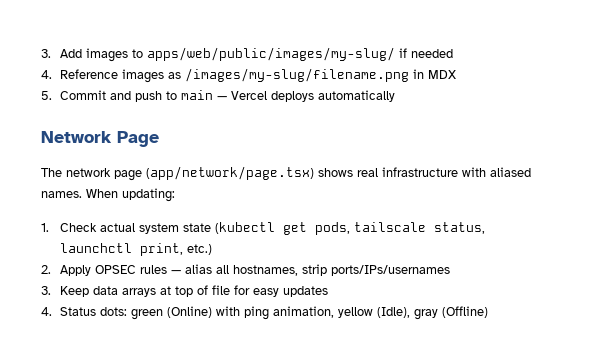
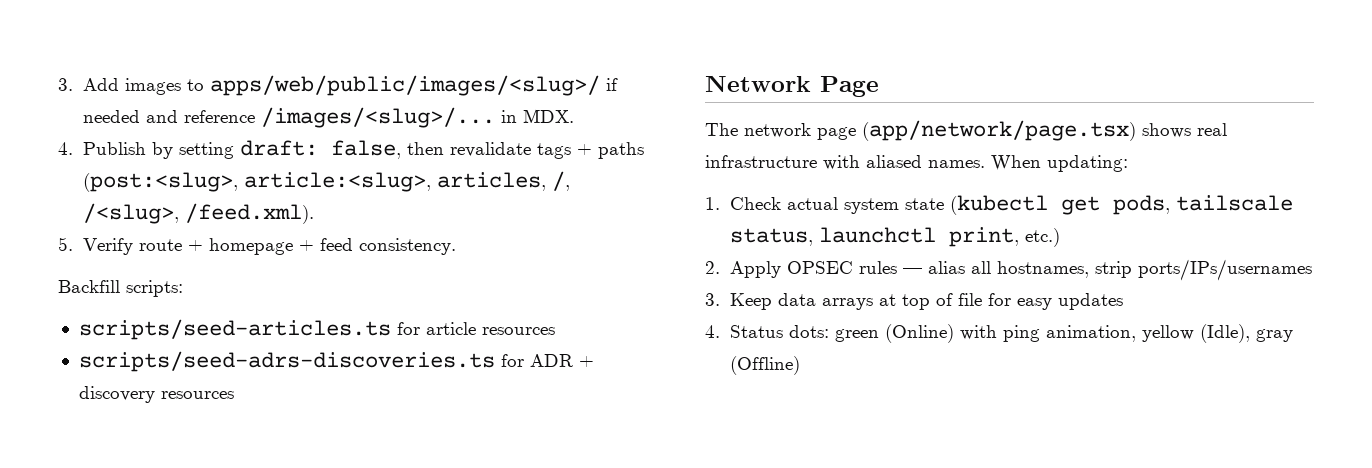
[146,47,395,61] apps/web/public/images/my-slug/ -> [209,75,600,96] apps/web/public/images/<slug>/
[41,68,456,83] [41,90,395,102] // 4. Reference images as /images/my-slug/filename.png in MDX // 5. Commit and push to main — Vercel deploys automatically -> [145,107,574,128] [58,140,644,159] [82,171,570,192] [82,203,314,224] [58,237,456,255] [58,280,183,297] [78,319,555,340] [78,351,594,372] [78,386,234,403] and reference /images/<slug>/... in MDX. // 4. Publish by setting draft: false, then revalidate tags + paths (post:<slug>, article:<slug>, articles, /, /<slug>, /feed.xml). // 5. Verify route + homepage + feed consistency. // Backfill scripts: // scripts/seed-articles.ts for article resources // scripts/seed-adrs-discoveries.ts for ADR + discovery resources

